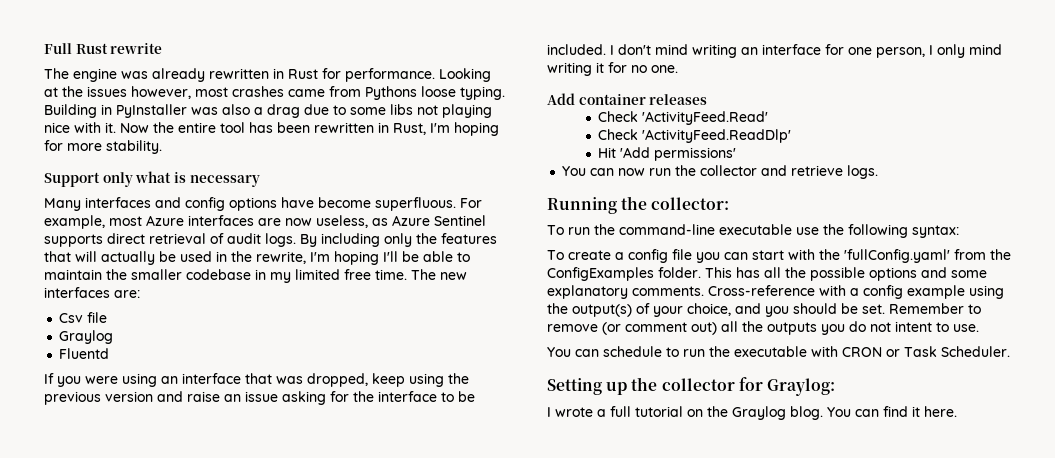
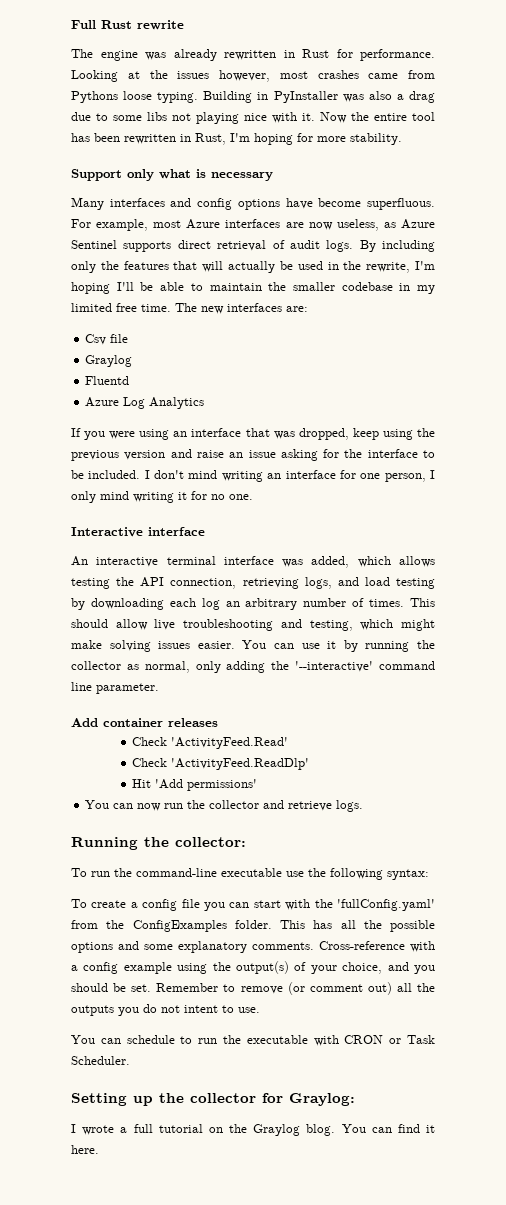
(110, 353) none -> [85,397,205,409] // Azure Log Analytics
(678, 69) none -> [71,527,205,537] [71,556,435,568] [71,577,435,589] [71,598,436,610] [71,619,435,631] [71,640,436,652] [71,661,435,673] [71,682,159,694] // Interactive interface // An interactive terminal interface was added, which allows testing the API connection, retrieving logs, and load testing by downloading each log an arbitrary number of times. This should allow live troubleshooting and testing, which might make solving issues easier. You can use it by running the collector as normal, only adding the '--interactive' command line parameter.

